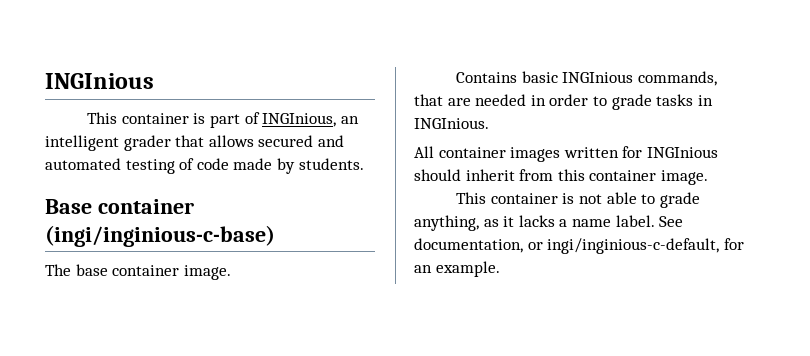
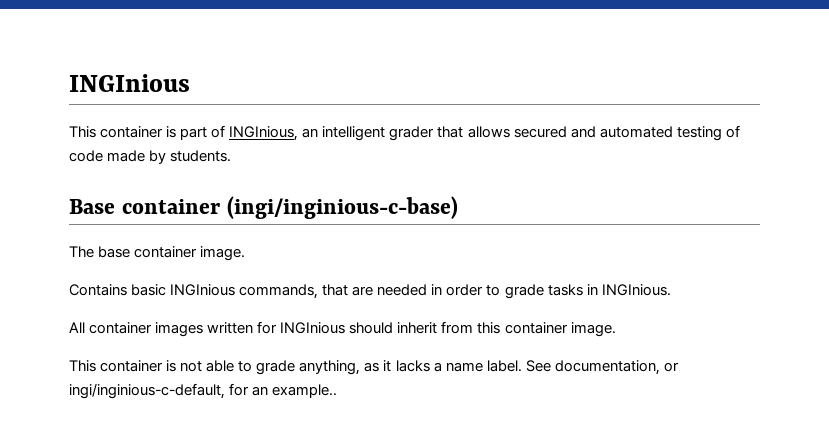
[435,261,500,277] example. -> [272,384,338,398] example..

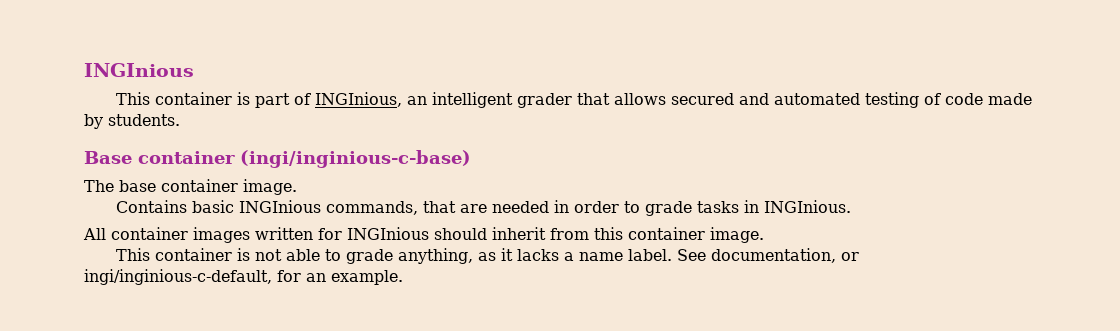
[272,384,338,398] example.. -> [331,270,403,285] example.

